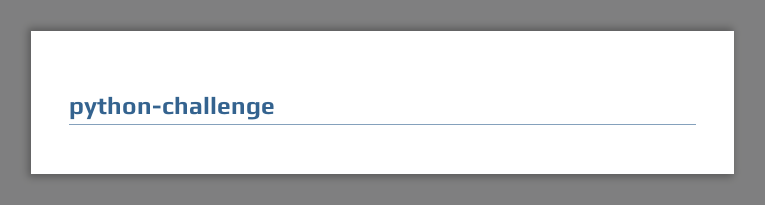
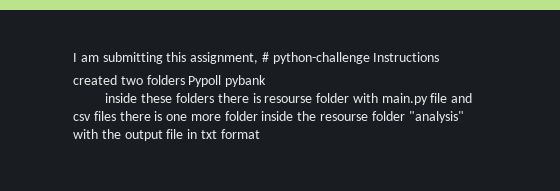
[69,96,275,120] python-challenge -> [73,52,440,64] [73,75,267,87] [105,93,473,105] [73,111,464,123] [73,129,260,141] I am submitting this assignment, # python-challenge Instructions // created two folders Pypoll pybank // inside these folders there is resourse folder with main.py file and csv files there is one more folder inside the resourse folder "analysis" with the output file in txt format

